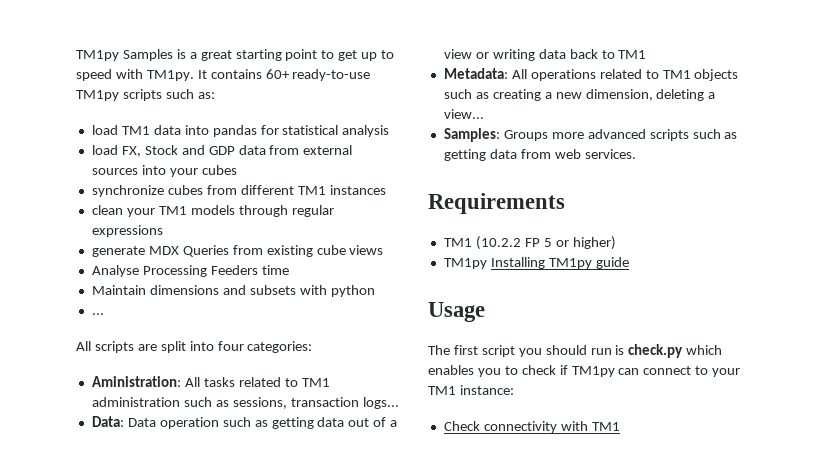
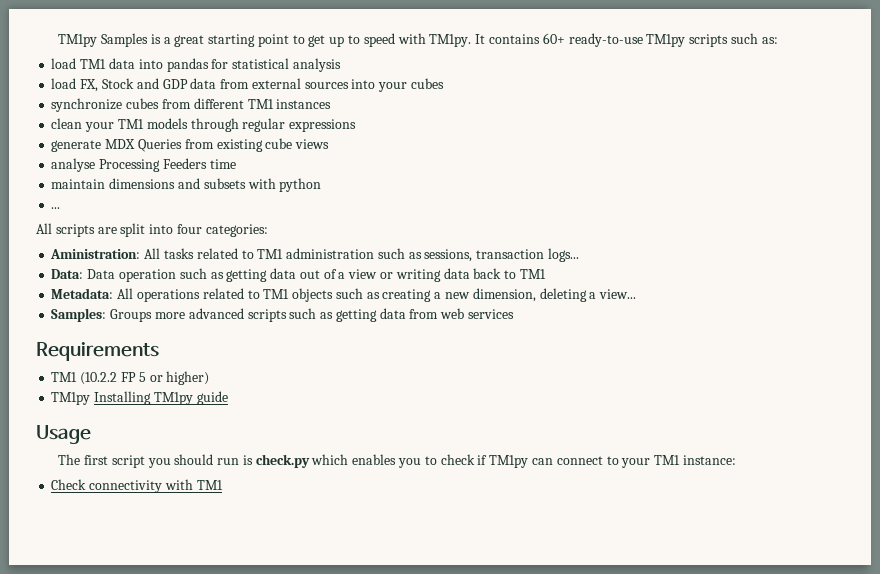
[91,265,139,277] Analyse -> [51,158,96,172] analyse
[91,285,146,295] Maintain -> [51,179,106,189] maintain
[584,149,636,159] services. -> [467,309,514,319] services

